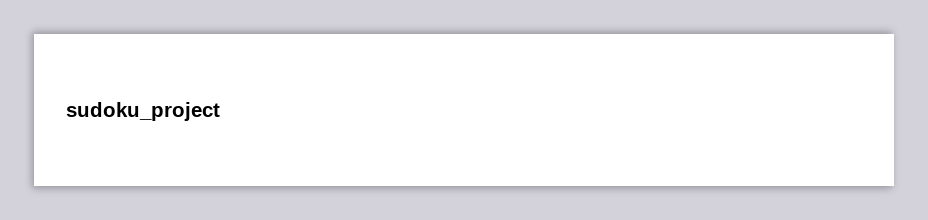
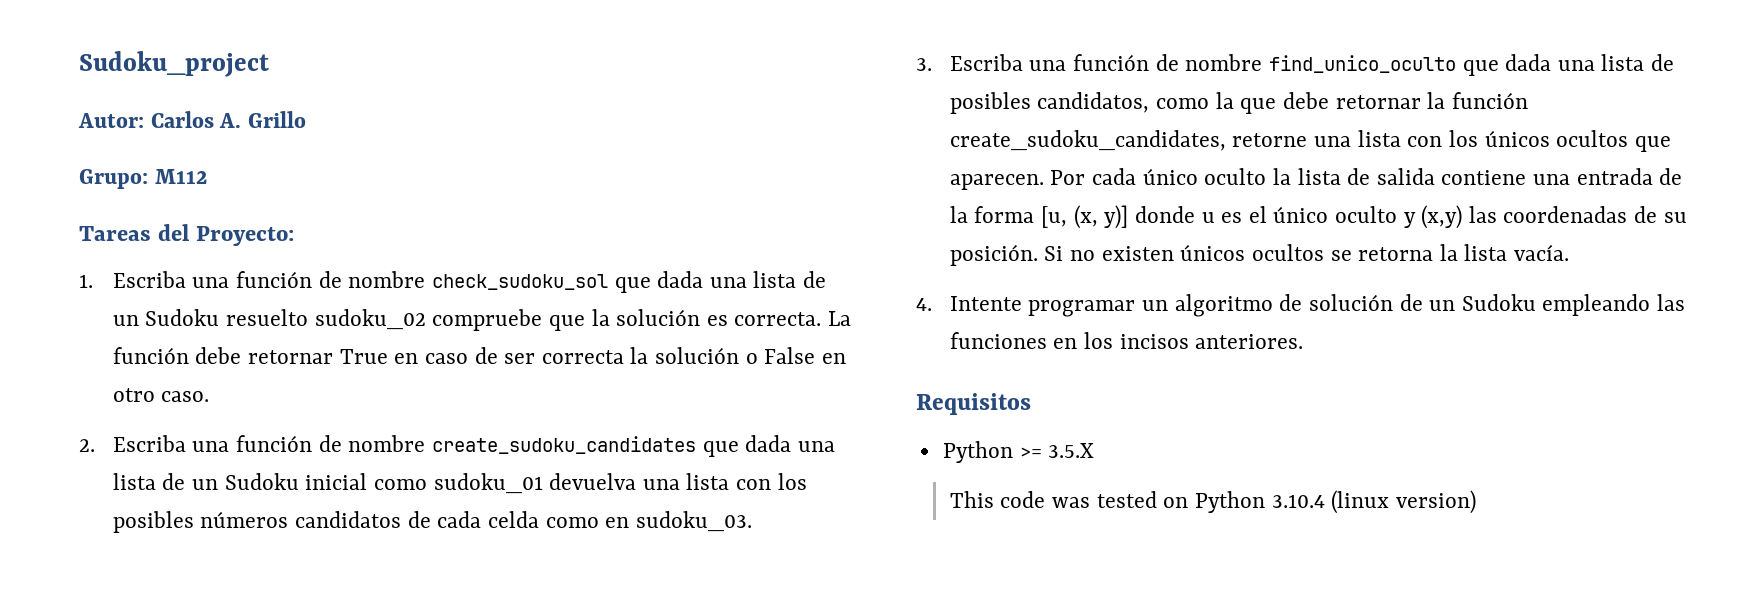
[66,102,220,121] sudoku_project -> [79,51,269,77] [78,111,306,128] [79,169,207,189] [79,224,294,246] [79,271,826,293] [112,309,851,331] [112,347,846,364] [112,388,210,402] [79,435,835,457] [112,473,807,494] [112,511,752,533] [916,54,1674,76] [949,92,1528,114] [949,130,1671,152] [949,168,1683,190] [949,205,1687,229] [949,244,1569,266] [916,294,1685,317] [949,332,1304,349] [916,393,1031,415] [942,441,1095,463] [949,490,1476,514] Sudoku_project // Autor: Carlos A. Grillo // Grupo: M112 // Tareas del Proyecto: // 1. Escriba una función de nombre check_sudoku_sol que dada una lista de un Sudoku resuelto sudoku_02 compruebe que la solución es correcta. La función debe retornar True en caso de ser correcta la solución o False en otro caso. // 2. Escriba una función de nombre create_sudoku_candidates que dada una lista de un Sudoku inicial como sudoku_01 devuelva una lista con los posibles números candidatos de cada celda como en sudoku_03. // 3. Escriba una función de nombre find_unico_oculto que dada una lista de posibles candidatos, como la que debe retornar la función create_sudoku_candidates, retorne una lista con los únicos ocultos que aparecen. Por cada único oculto la lista de salida contiene una entrada de la forma [u, (x, y)] donde u es el único oculto y (x,y) las coordenadas de su posición. Si no existen únicos ocultos se retorna la lista vacía. // 4. Intente programar un algoritmo de solución de un Sudoku empleando las funciones en los incisos anteriores. // Requisitos // Python >= 3.5.X // This code was tested on Python 3.10.4 (linux version)

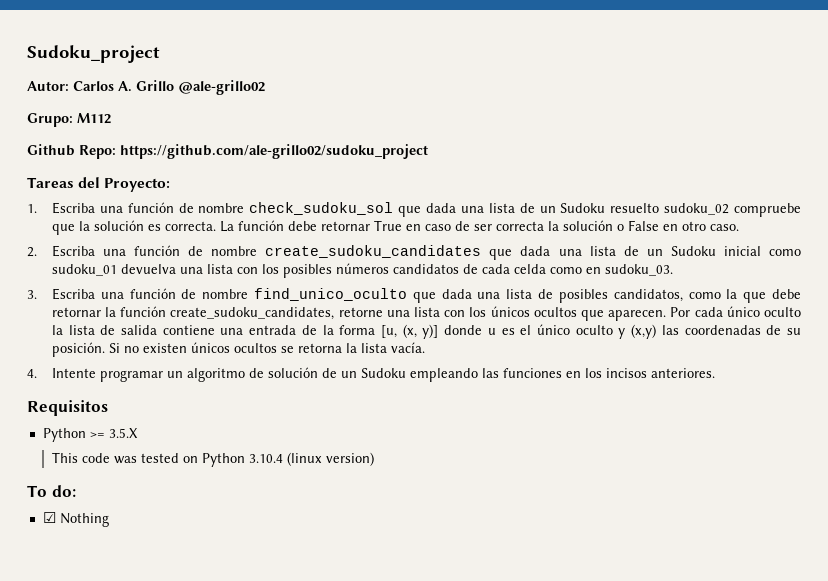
(306, 119) none -> [178,80,265,95] @ale-grillo02
(207, 176) none -> [27,144,428,159] // Github Repo: https://github.com/ale-grillo02/sudoku_project
(1476, 502) none -> [27,485,76,497] [42,512,109,527] // To do: // ☑ Nothing

